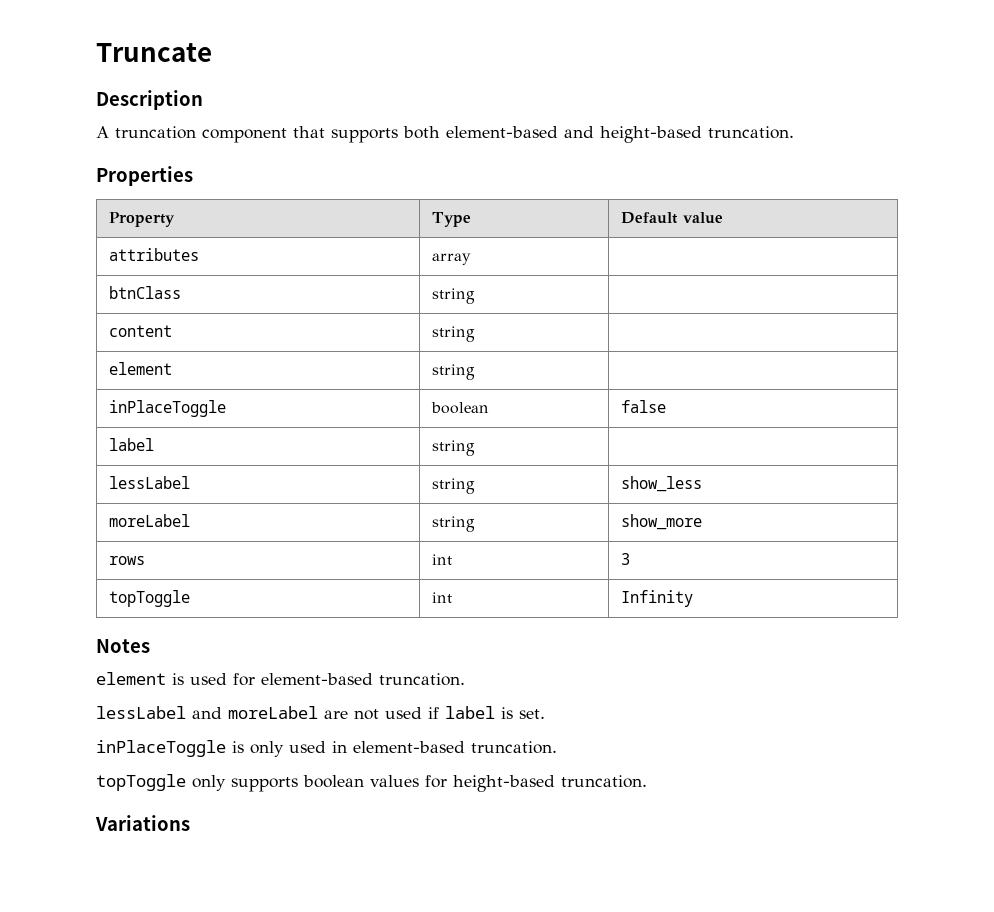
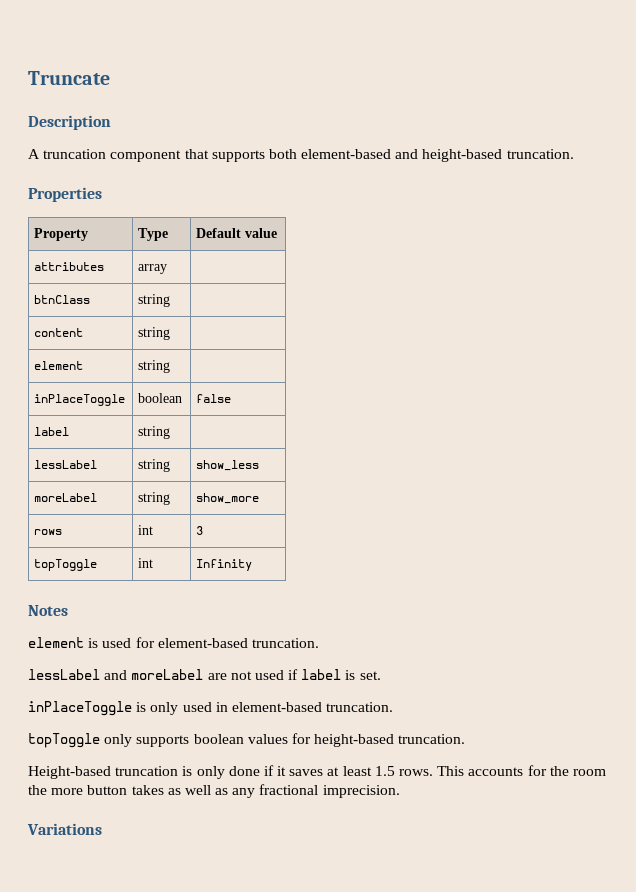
(647, 781) none -> [28,765,606,779] [28,784,400,798] // Height-based truncation is only done if it saves at least 1.5 rows. This accounts for the room the more button takes as well as any fractional imprecision.

